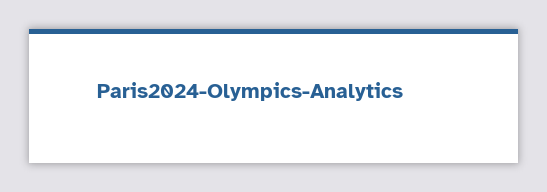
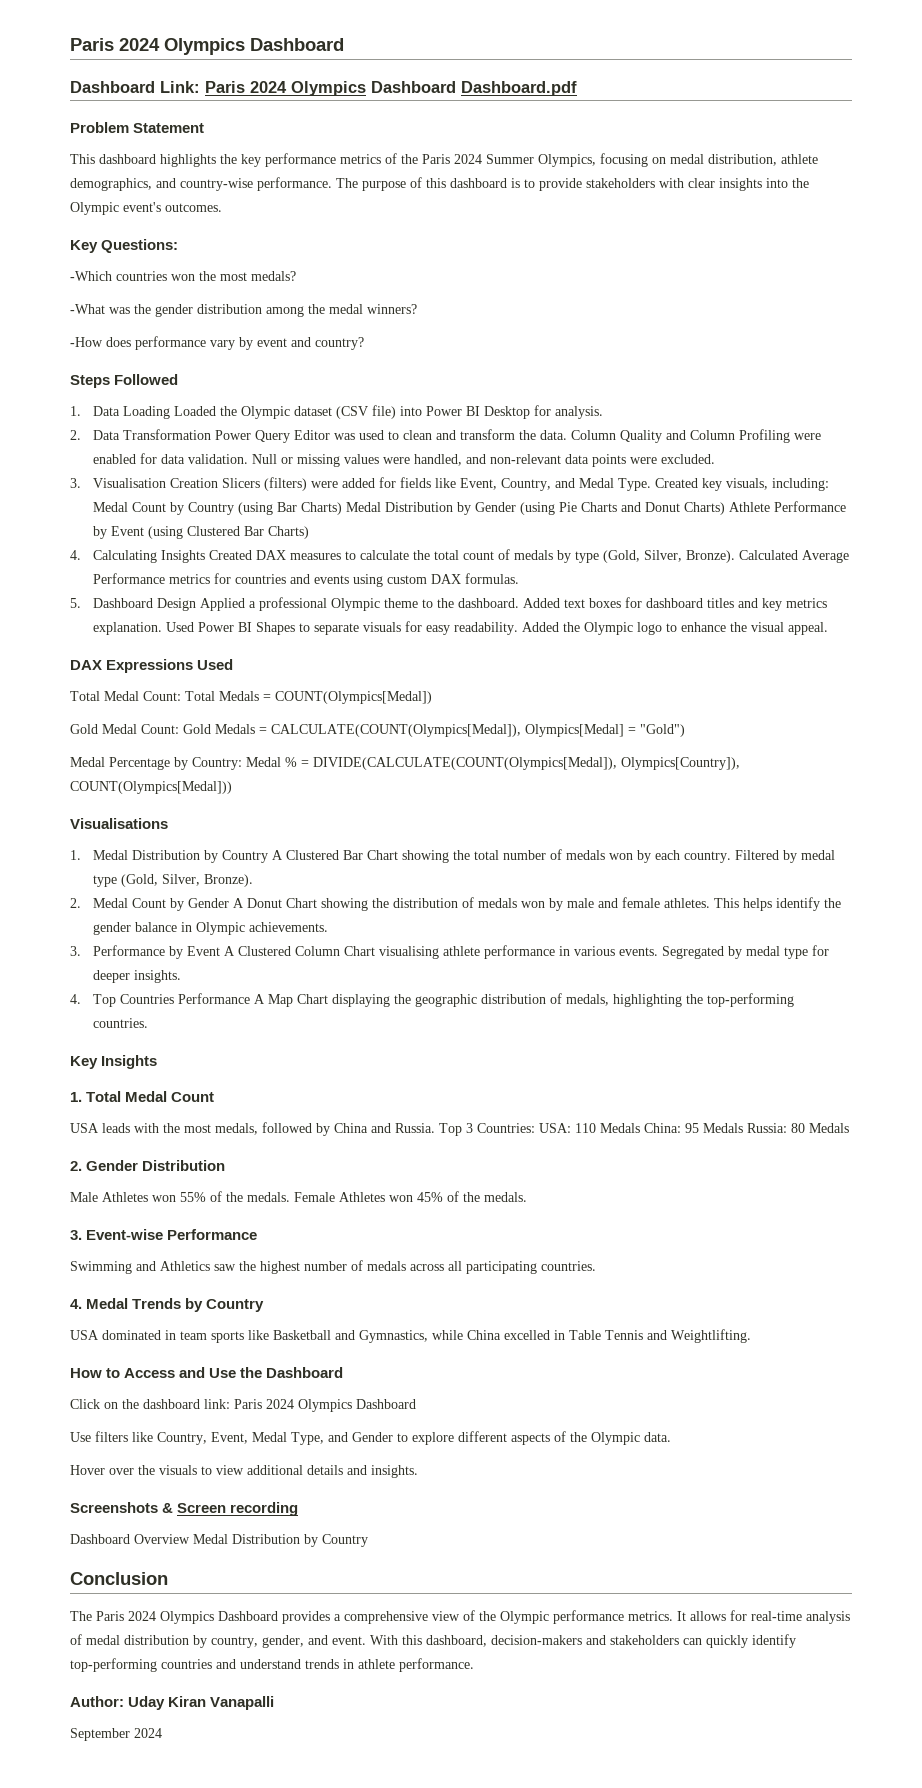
[97,82,403,101] Paris2024-Olympics-Analytics -> [70,38,344,55] [70,81,577,96] [70,122,205,133] [70,153,818,167] [70,177,809,191] [70,202,222,215] [70,239,179,253] [70,271,296,281] [70,304,417,317] [70,336,364,350] [70,374,179,388] [70,405,604,419] [70,429,822,443] [93,453,716,467] [70,477,830,491] [93,501,847,515] [93,526,310,539] [70,549,850,563] [93,573,520,587] [70,597,828,611] [93,621,829,635] [70,659,234,673] [70,691,432,704] [70,724,685,737] [70,757,740,770] [70,781,232,794] [70,818,168,829] [70,849,836,863] [93,874,254,887] [70,897,842,911] [93,922,329,935] [70,945,830,959] [93,970,182,983] [70,993,795,1007] [93,1018,149,1028] [70,1055,158,1069] [70,1091,215,1102] [70,1122,849,1136] [70,1160,226,1171] [70,1191,527,1202] [70,1229,258,1240] [70,1260,596,1274] [70,1298,265,1312] [70,1329,751,1343] [70,1367,344,1378] [70,1399,416,1412] [70,1431,671,1445] [70,1465,418,1478] [70,1502,299,1516] [70,1534,368,1547] [70,1572,168,1585] [70,1610,850,1624] [70,1634,796,1648] [70,1658,474,1672] [70,1696,275,1710] [70,1728,162,1741] Paris 2024 Olympics Dashboard // Dashboard Link: Paris 2024 Olympics Dashboard Dashboard.pdf // Problem Statement // This dashboard highlights the key performance metrics of the Paris 2024 Summer Olympics, focusing on medal distribution, athlete demographics, and country-wise performance. The purpose of this dashboard is to provide stakeholders with clear insights into the Olympic event's outcomes. // Key Questions: // -Which countries won the most medals? // -What was the gender distribution among the medal winners? // -How does performance vary by event and country? // Steps Followed // 1. Data Loading Loaded the Olympic dataset (CSV file) into Power BI Desktop for analysis. // 2. Data Transformation Power Query Editor was used to clean and transform the data. Column Quality and Column Profiling were enabled for data validation. Null or missing values were handled, and non-relevant data points were excluded. // 3. Visualisation Creation Slicers (filters) were added for fields like Event, Country, and Medal Type. Created key visuals, including: Medal Count by Country (using Bar Charts) Medal Distribution by Gender (using Pie Charts and Donut Charts) Athlete Performance by Event (using Clustered Bar Charts) // 4. Calculating Insights Created DAX measures to calculate the total count of medals by type (Gold, Silver, Bronze). Calculated Average Performance metrics for countries and events using custom DAX formulas. // 5. Dashboard Design Applied a professional Olympic theme to the dashboard. Added text boxes for dashboard titles and key metrics explanation. Used Power BI Shapes to separate visuals for easy readability. Added the Olympic logo to enhance the visual appeal. // DAX Expressions Used // Total Medal Count: Total Medals = COUNT(Olympics[Medal]) // Gold Medal Count: Gold Medals = CALCULATE(COUNT(Olympics[Medal]), Olympics[Medal] = "Gold") // Medal Percentage by Country: Medal % = DIVIDE(CALCULATE(COUNT(Olympics[Medal]), Olympics[Country]), COUNT(Olympics[Medal])) // Visualisations // 1. Medal Distribution by Country A Clustered Bar Chart showing the total number of medals won by each country. Filtered by medal type (Gold, Silver, Bronze). // 2. Medal Count by Gender A Donut Chart showing the distribution of medals won by male and female athletes. This helps identify the gender balance in Olympic achievements. // 3. Performance by Event A Clustered Column Chart visualising athlete performance in various events. Segregated by medal type for deeper insights. // 4. Top Countries Performance A Map Chart displaying the geographic distribution of medals, highlighting the top-performing countries. // Key Insights // 1. Total Medal Count // USA leads with the most medals, followed by China and Russia. Top 3 Countries: USA: 110 Medals China: 95 Medals Russia: 80 Medals // 2. Gender Distribution // Male Athletes won 55% of the medals. Female Athletes won 45% of the medals. // 3. Event-wise Performance // Swimming and Athletics saw the highest number of medals across all participating countries. // 4. Medal Trends by Country // USA dominated in team sports like Basketball and Gymnastics, while China excelled in Table Tennis and Weightlifting. // How to Access and Use the Dashboard // Click on the dashboard link: Paris 2024 Olympics Dashboard // Use filters like Country, Event, Medal Type, and Gender to explore different aspects of the Olympic data. // Hover over the visuals to view additional details and insights. // Screenshots & Screen recording // Dashboard Overview Medal Distribution by Country // Conclusion // The Paris 2024 Olympics Dashboard provides a comprehensive view of the Olympic performance metrics. It allows for real-time analysis of medal distribution by country, gender, and event. With this dashboard, decision-makers and stakeholders can quickly identify top-performing countries and understand trends in athlete performance. // Author: Uday Kiran Vanapalli // September 2024

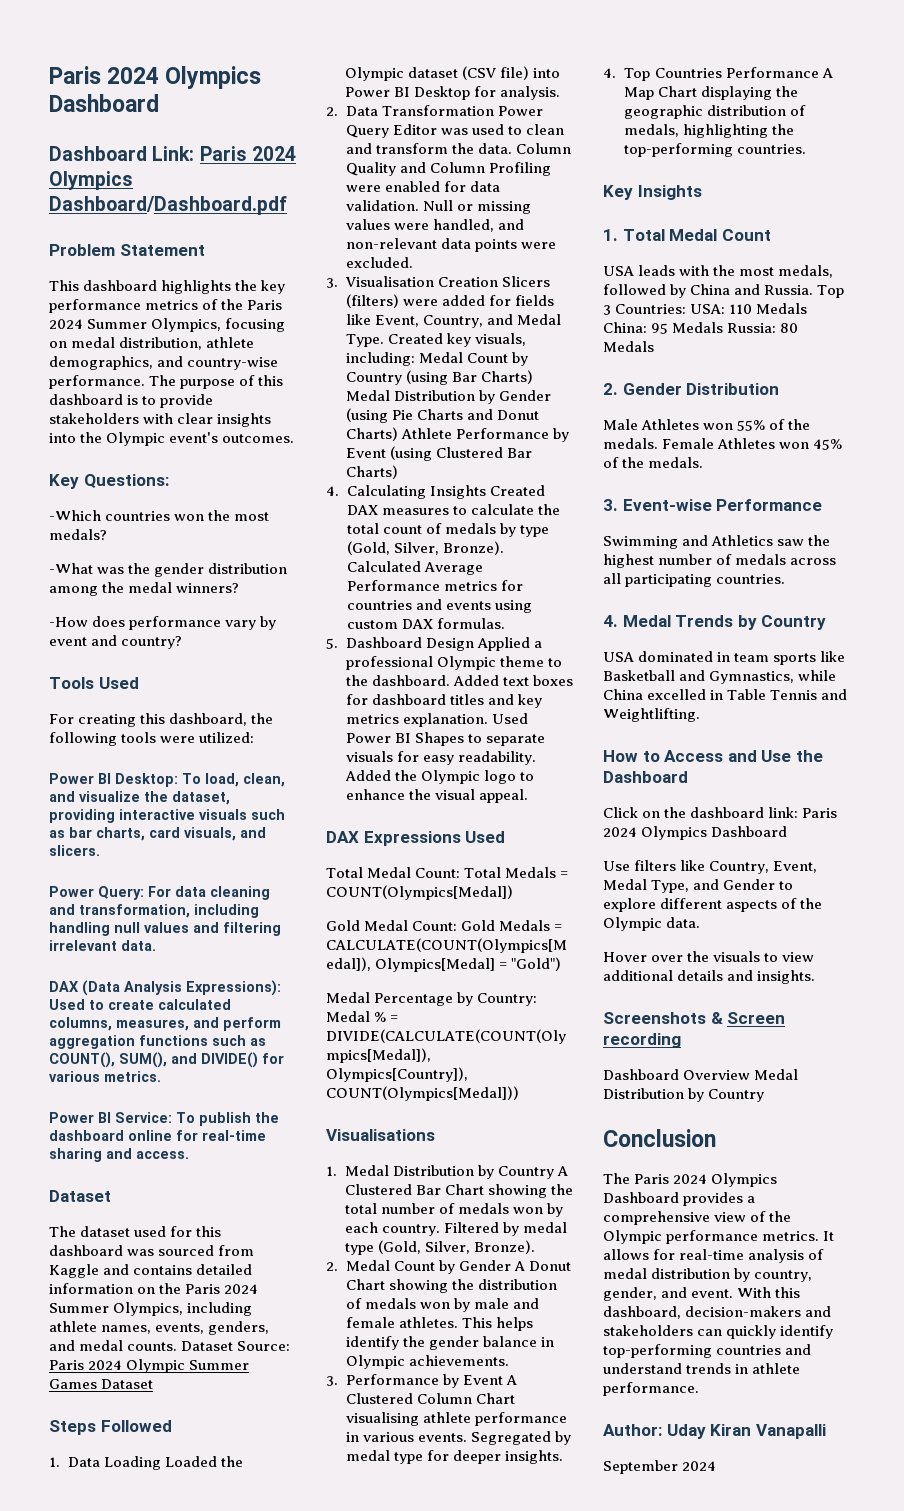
[371,81,577,96] Dashboard Dashboard.pdf -> [49,196,287,215] Dashboard/Dashboard.pdf
(364, 343) none -> [49,677,139,689] [49,713,274,727] [49,732,255,746] [49,773,285,787] [49,791,230,805] [49,809,285,823] [49,827,266,841] [49,845,100,856] [49,886,270,900] [49,904,259,918] [49,922,281,936] [49,940,156,951] [49,980,281,996] [49,999,231,1010] [49,1017,281,1031] [49,1035,266,1049] [49,1052,284,1068] [49,1071,161,1082] [49,1112,279,1126] [49,1130,266,1141] [49,1148,189,1162] [49,1190,111,1202] [49,1226,222,1237] [49,1245,255,1256] [49,1264,253,1278] [49,1283,259,1294] [49,1302,253,1316] [49,1321,270,1335] [49,1340,291,1351] [49,1359,250,1373] [49,1379,154,1389] // Tools Used // For creating this dashboard, the following tools were utilized: // Power BI Desktop: To load, clean, and visualize the dataset, providing interactive visuals such as bar charts, card visuals, and slicers. // Power Query: For data cleaning and transformation, including handling null values and filtering irrelevant data. // DAX (Data Analysis Expressions): Used to create calculated columns, measures, and perform aggregation functions such as COUNT(), SUM(), and DIVIDE() for various metrics. // Power BI Service: To publish the dashboard online for real-time sharing and access. // Dataset // The dataset used for this dashboard was sourced from Kaggle and contains detailed information on the Paris 2024 Summer Olympics, including athlete names, events, genders, and medal counts. Dataset Source: Paris 2024 Olympic Summer Games Dataset

